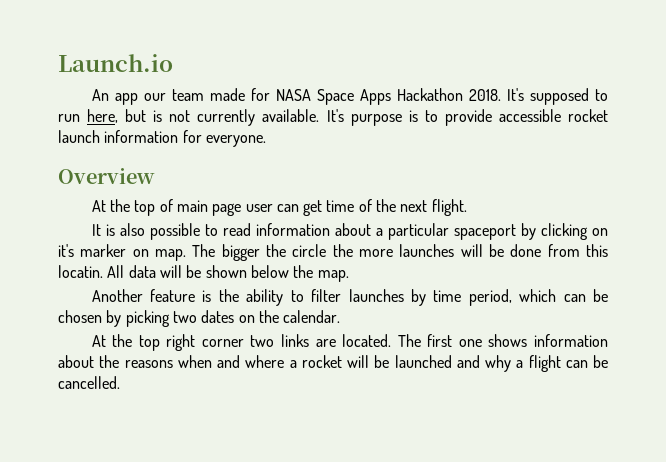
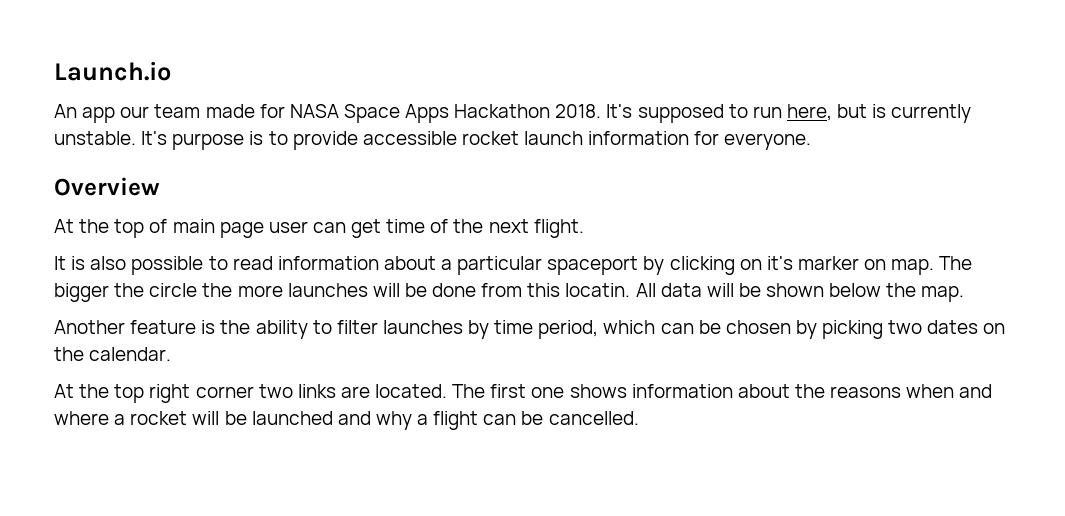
[169,109,320,126] not currently available. -> [891,104,972,123] [54,131,136,145] currently unstable.

